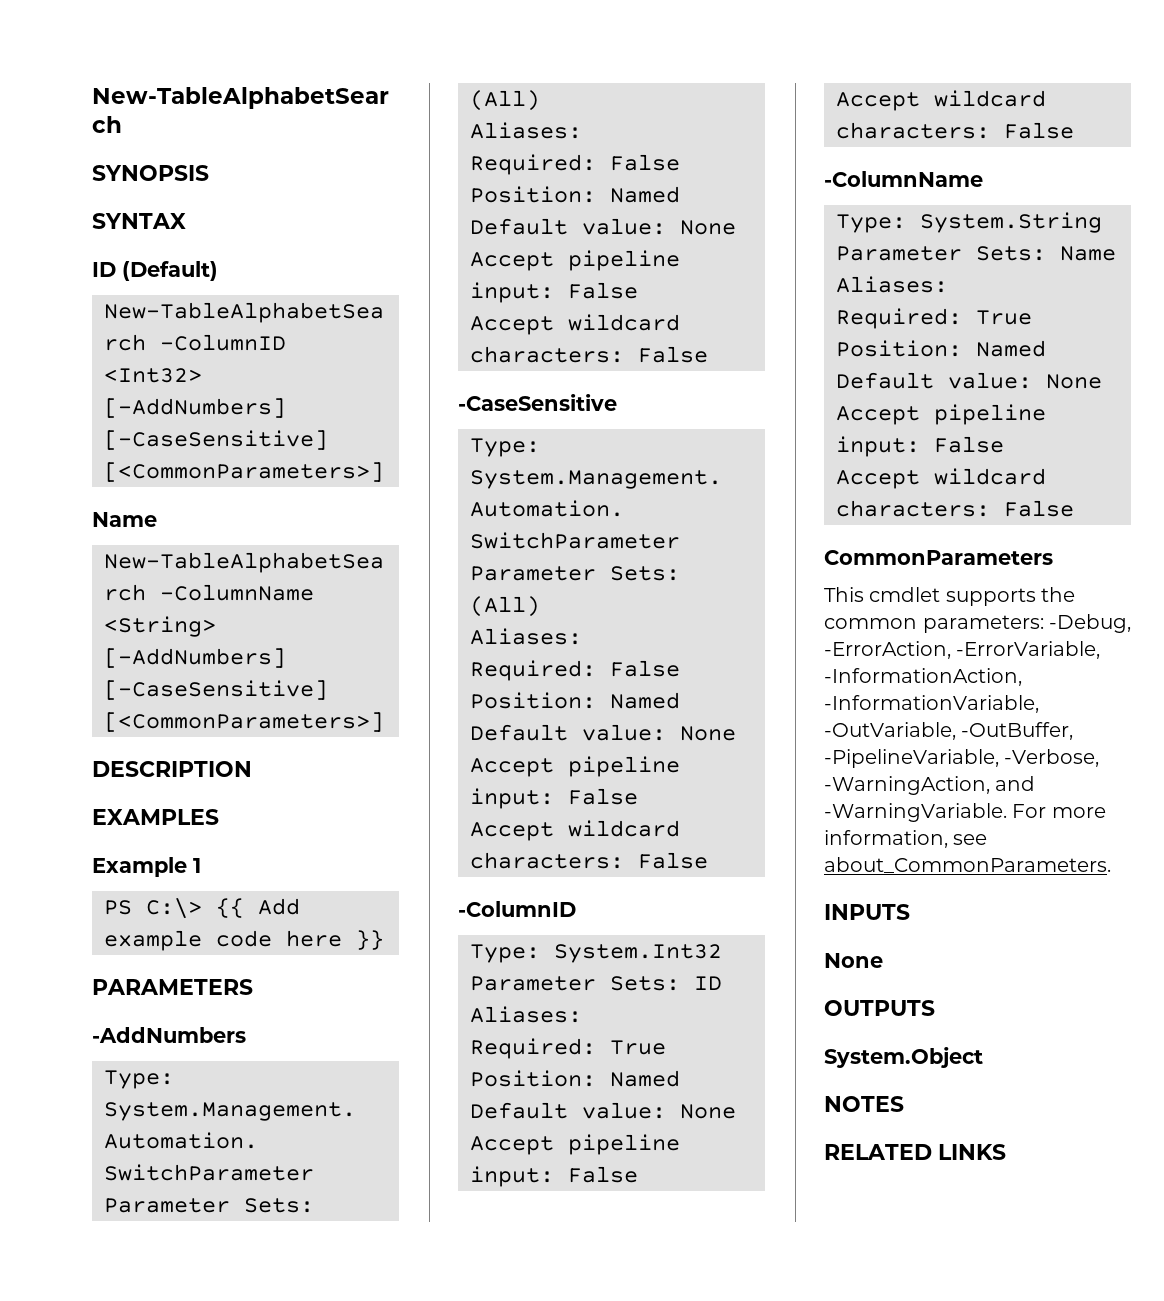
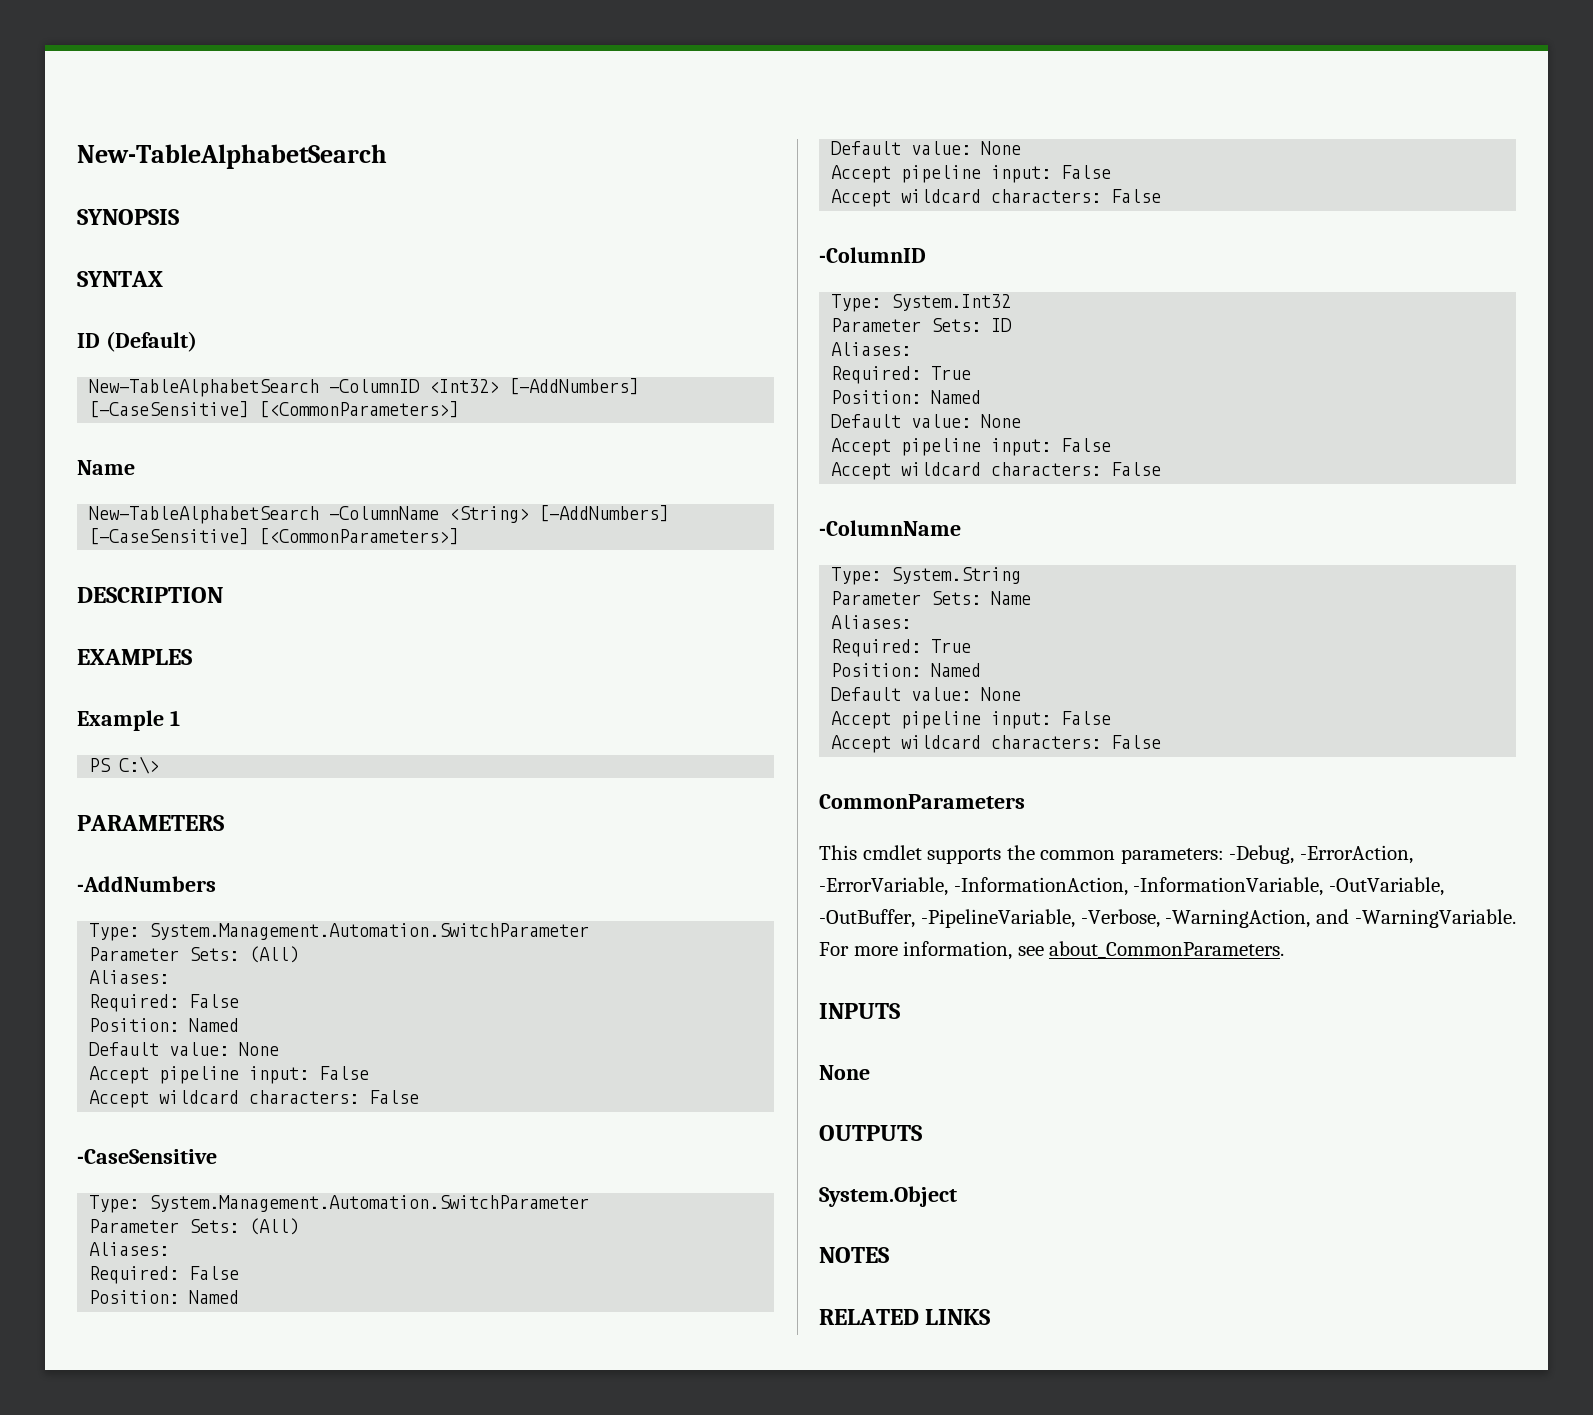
[216,898,300,918] [104,930,384,951] {{ Add example code here }} -> (160, 765) none

